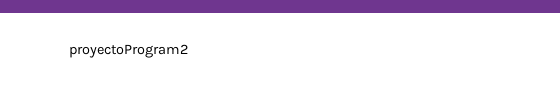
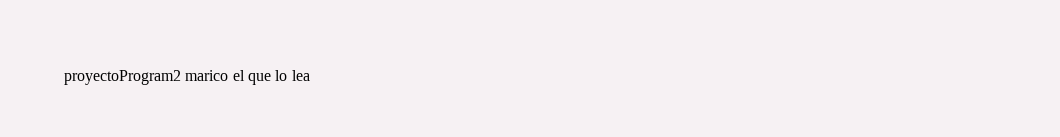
(188, 51) none -> [185,70,310,85] marico el que lo lea

